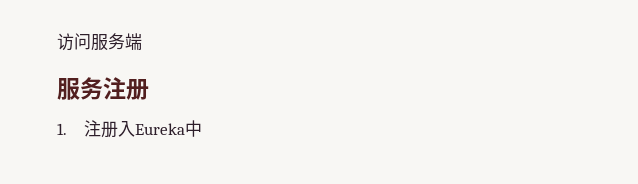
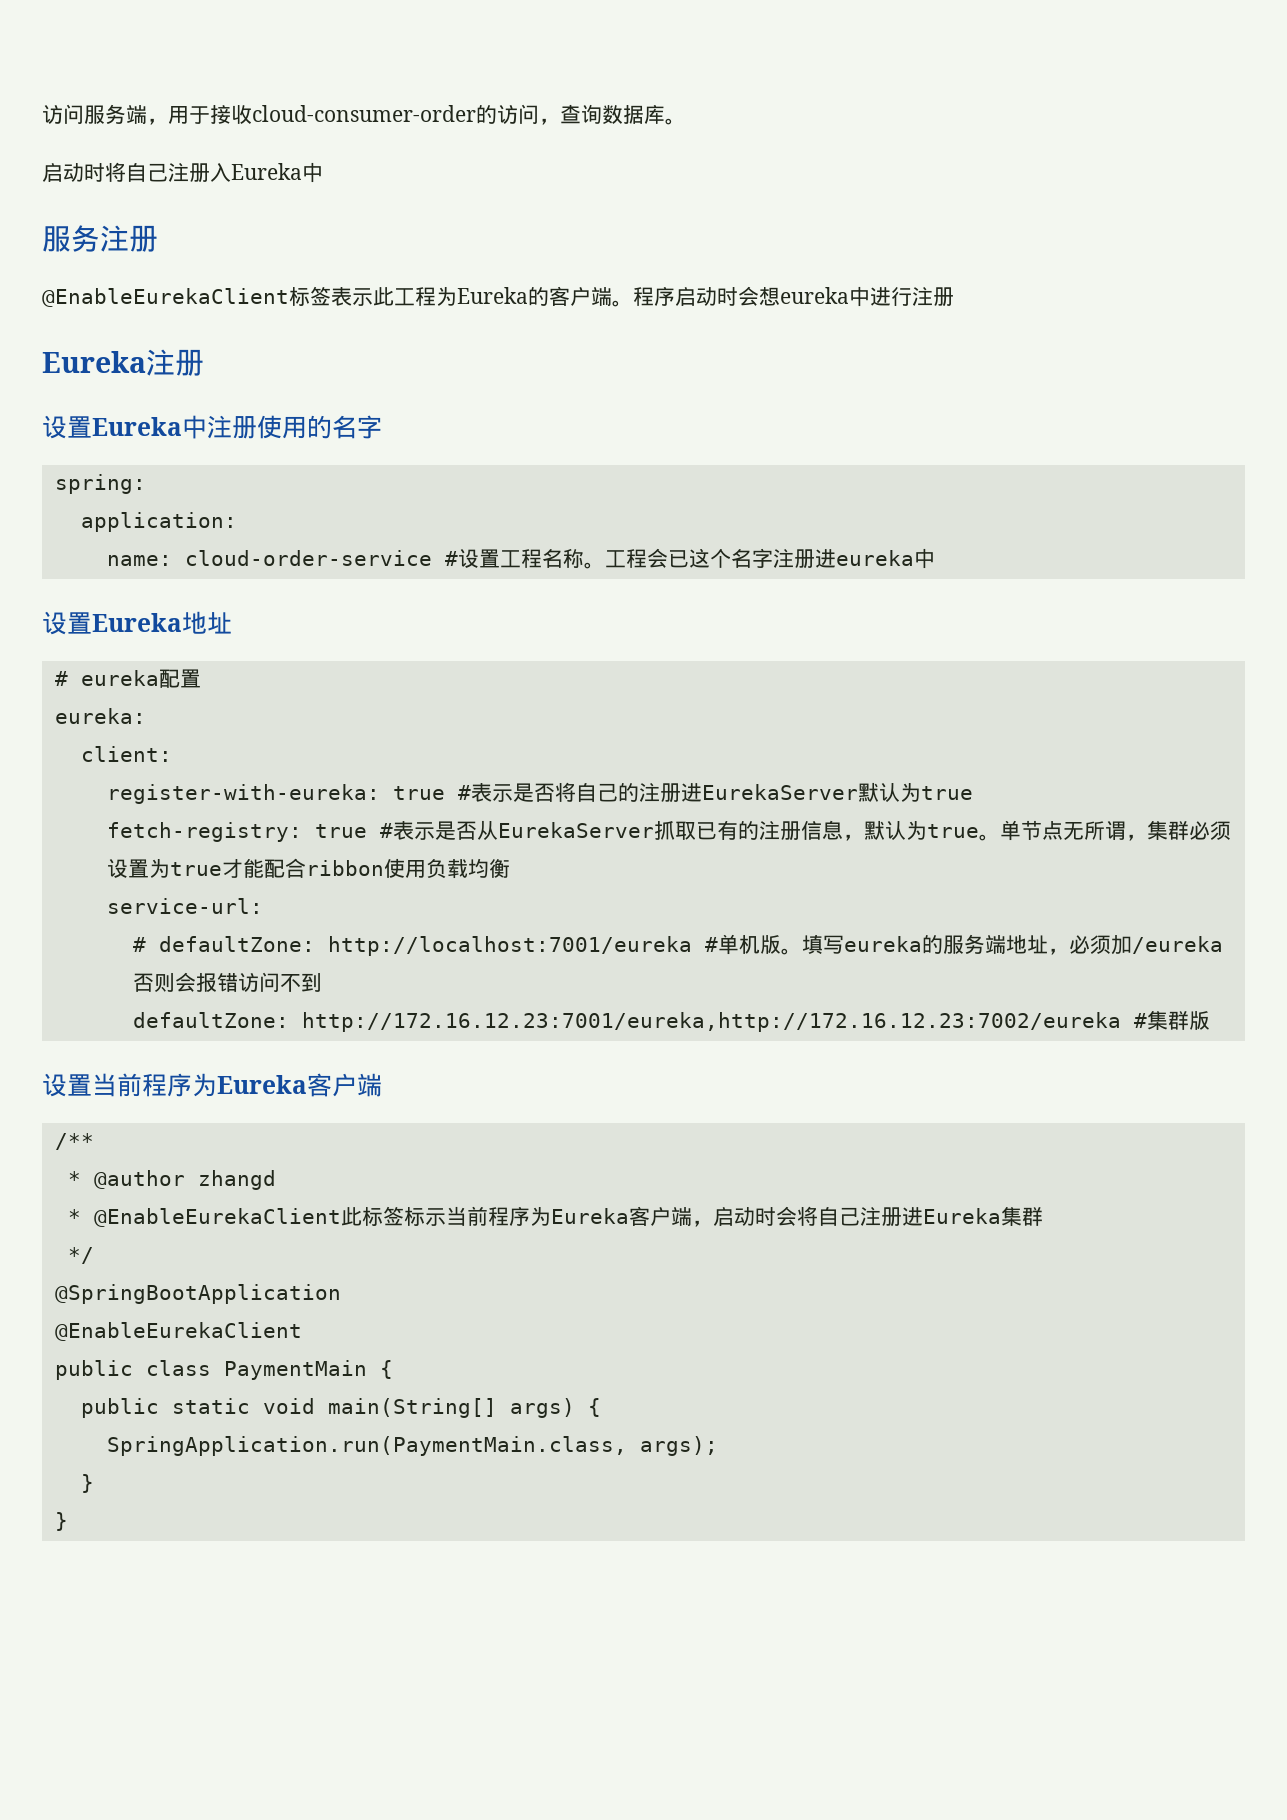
[57,77,149,100] [57,120,203,138] // 服务注册 // 1.注册入Eureka中 -> [147,104,686,125] [42,162,323,183] [42,225,158,252] [42,286,954,307] [42,349,204,376] [42,415,382,439] [54,474,146,494] [80,512,237,532] [106,548,935,569] [42,611,232,635] [54,669,201,688] [54,708,146,724] [80,746,172,762] [106,782,973,804] [106,820,1231,842] [106,858,510,879] [106,898,263,914] [132,934,1223,956] [132,972,322,993] [132,1010,1210,1032] [42,1073,382,1097] [54,1133,94,1150] [67,1170,276,1190] [67,1206,1043,1227] [67,1247,94,1264] [54,1284,341,1304] [54,1322,302,1341] [54,1360,393,1380] [80,1398,601,1418] [106,1436,718,1456] [80,1474,94,1493] [54,1512,68,1531] ，用于接收cloud-consumer-order的访问，查询数据库。 // 启动时将自己注册入Eureka中 // 服务注册 // @EnableEurekaClient标签表示此工程为Eureka的客户端。程序启动时会想eureka中进行注册 // Eureka注册 // 设置Eureka中注册使用的名字 // spring: // application: // name: cloud-order-service #设置工程名称。工程会已这个名字注册进eureka中 // 设置Eureka地址 // # eureka配置 // eureka: // client: // register-with-eureka: true #表示是否将自己的注册进EurekaServer默认为true // fetch-registry: true #表示是否从EurekaServer抓取已有的注册信息，默认为true。单节点无所谓，集群必须设置为true才能配合ribbon使用负载均衡 // service-url: // # defaultZone: http://localhost:7001/eureka #单机版。填写eureka的服务端地址，必须加/eureka否则会报错访问不到 // defaultZone: http://172.16.12.23:7001/eureka,http://172.16.12.23:7002/eureka #集群版 // 设置当前程序为Eureka客户端 // /** // * @author zhangd // * @EnableEurekaClient此标签标示当前程序为Eureka客户端，启动时会将自己注册进Eureka集群 // */ // @SpringBootApplication // @EnableEurekaClient // public class PaymentMain { // public static void main(String[] args) { // SpringApplication.run(PaymentMain.class, args); // } // }

